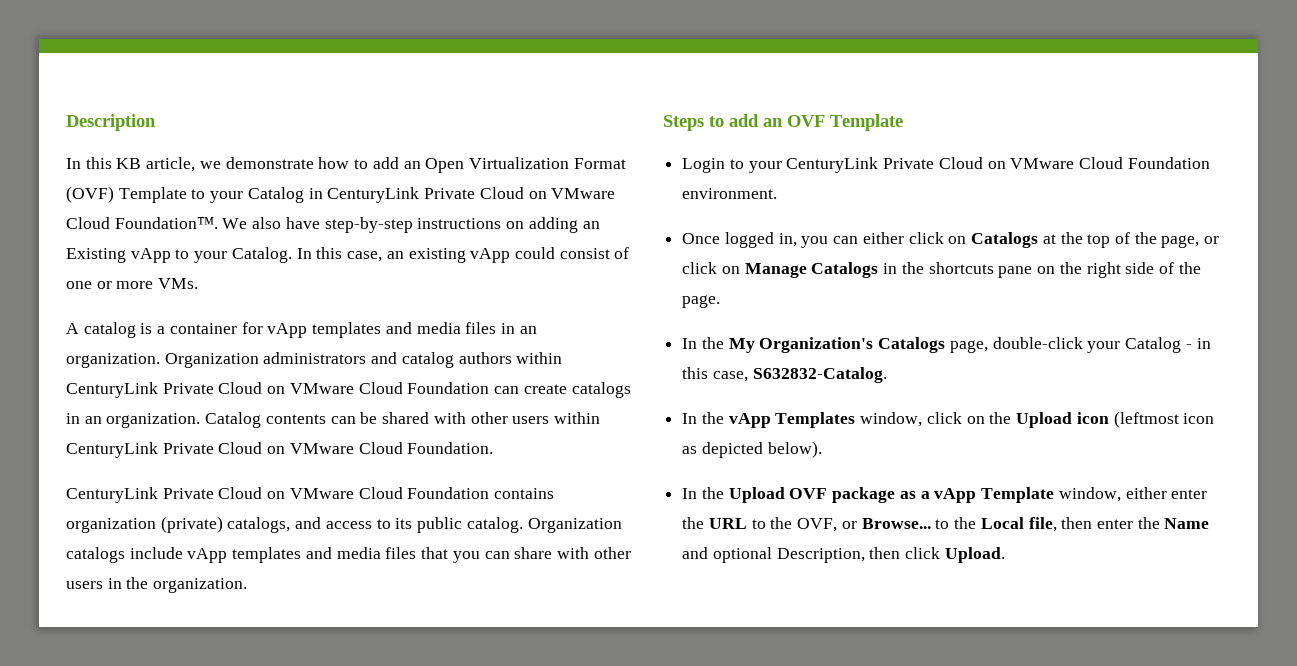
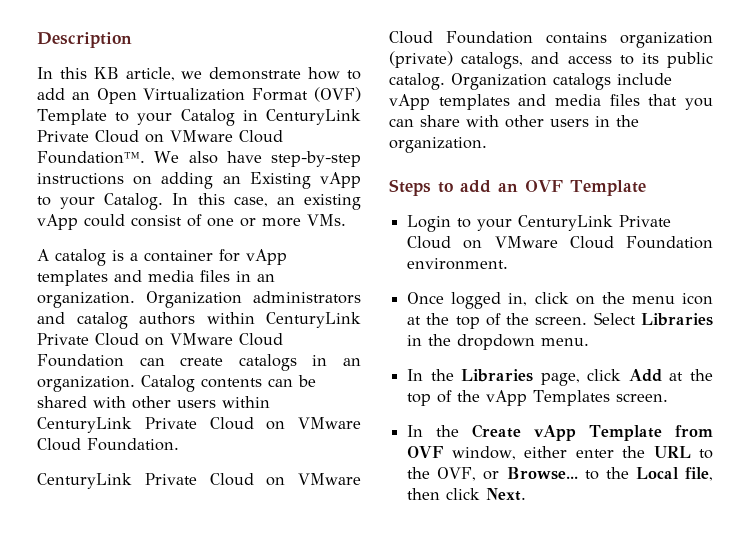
[801,232,1220,248] [682,262,1201,278] [682,295,721,308] [682,337,1211,353] [682,367,887,383] [682,411,1215,428] [682,441,822,458] [682,487,1055,503] you can either click on Catalogs at the top of the page, or click on Manage Catalogs in the shortcuts pane on the right side of the page. // In the My Organization's Catalogs page, double-click your Catalog - in this case, S632832-Catalog. // In the vApp Templates window, click on the Upload icon (leftmost icon as depicted below). // In the Upload OVF package as a vApp Template -> [534,292,713,305] [407,312,713,329] [407,334,590,350] [407,369,713,386] [407,390,669,406] [407,424,713,441] [407,446,444,458] click on the menu icon at the top of the screen. Select Libraries in the dropdown menu. // In the Libraries page, click Add at the top of the vApp Templates screen. // In the Create vApp Template from OVF
[1096,517,1210,529] [682,547,1005,563] enter the Name and optional Description, then click Upload. -> [446,488,527,501] click Next.

